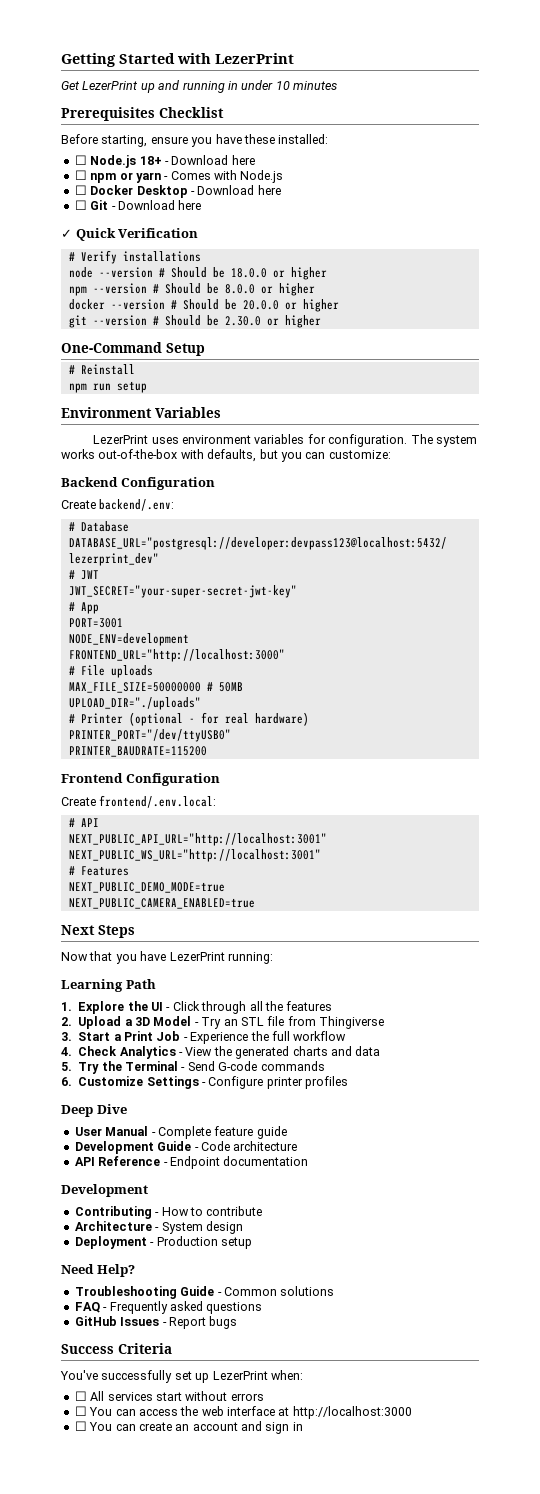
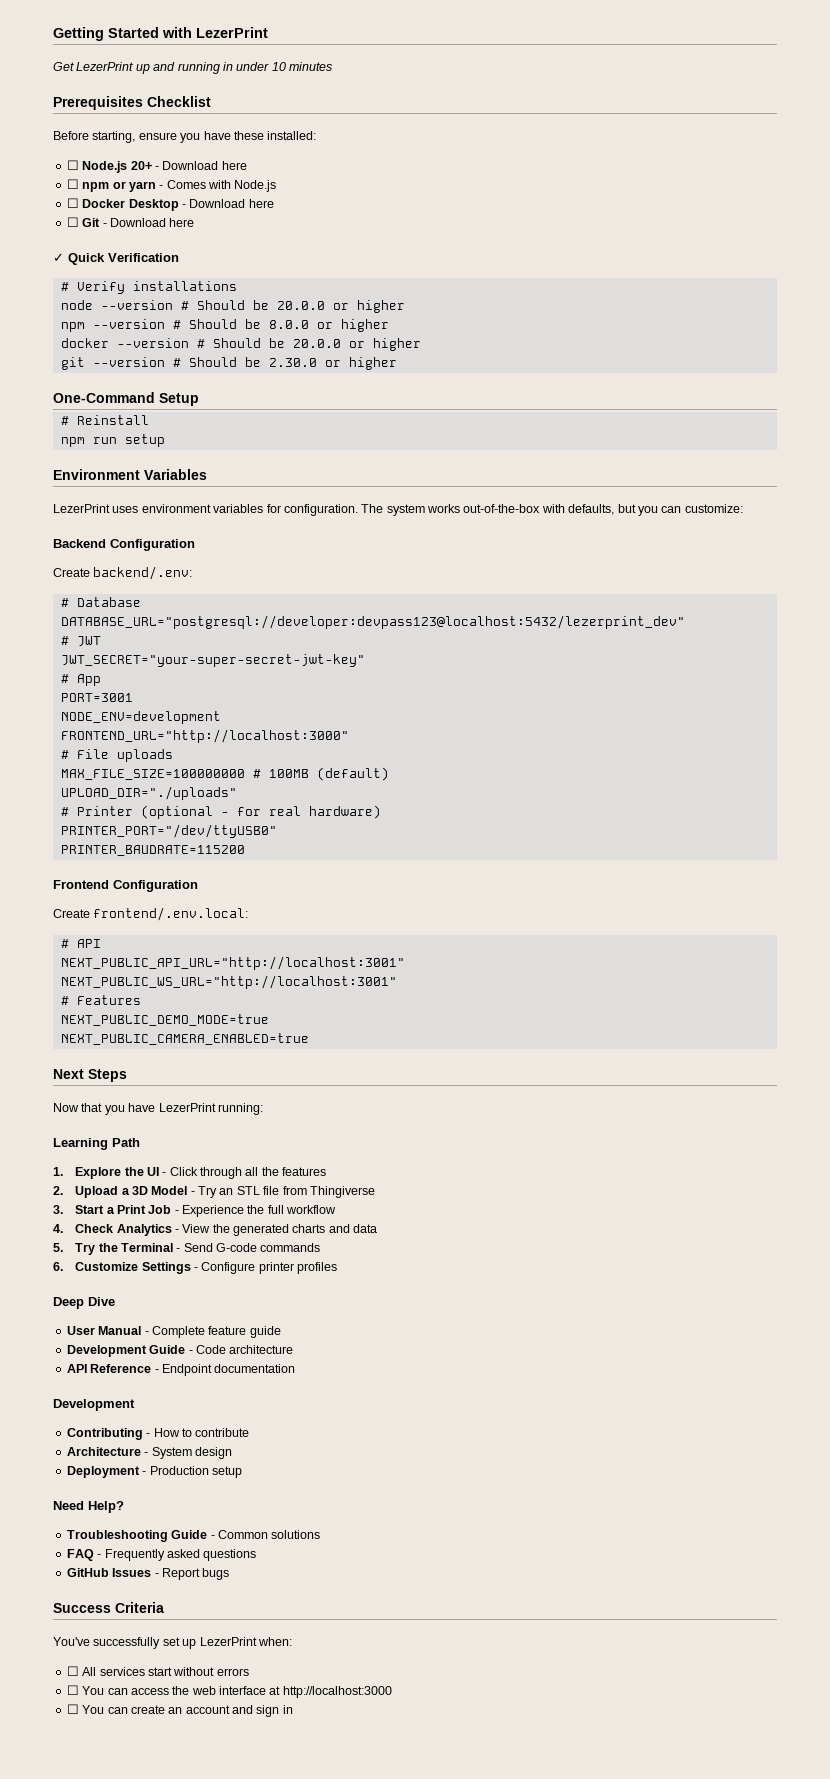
[139,156,162,165] 18+ -> [130,161,152,170] 20+
[230,268,267,278] 18.0.0 -> [276,301,325,310] 20.0.0
[68,682,243,693] MAX_FILE_SIZE=50000000 # 50MB -> [60,767,389,781] MAX_FILE_SIZE=100000000 # 100MB (default)

